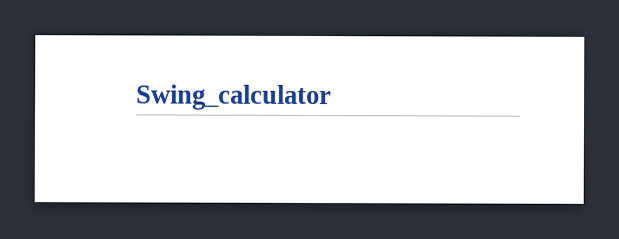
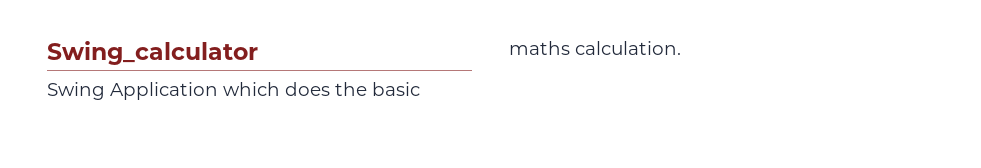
(332, 97) none -> [47,82,420,100] [509,41,681,55] // Swing Application which does the basic maths calculation.

